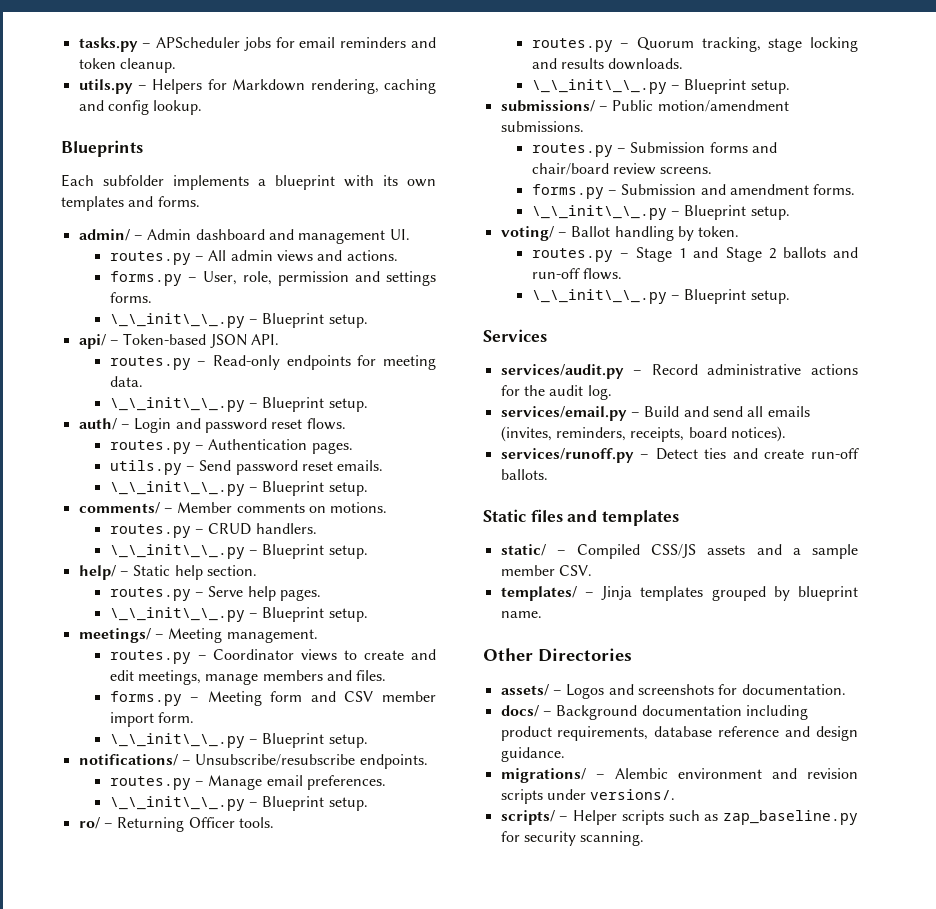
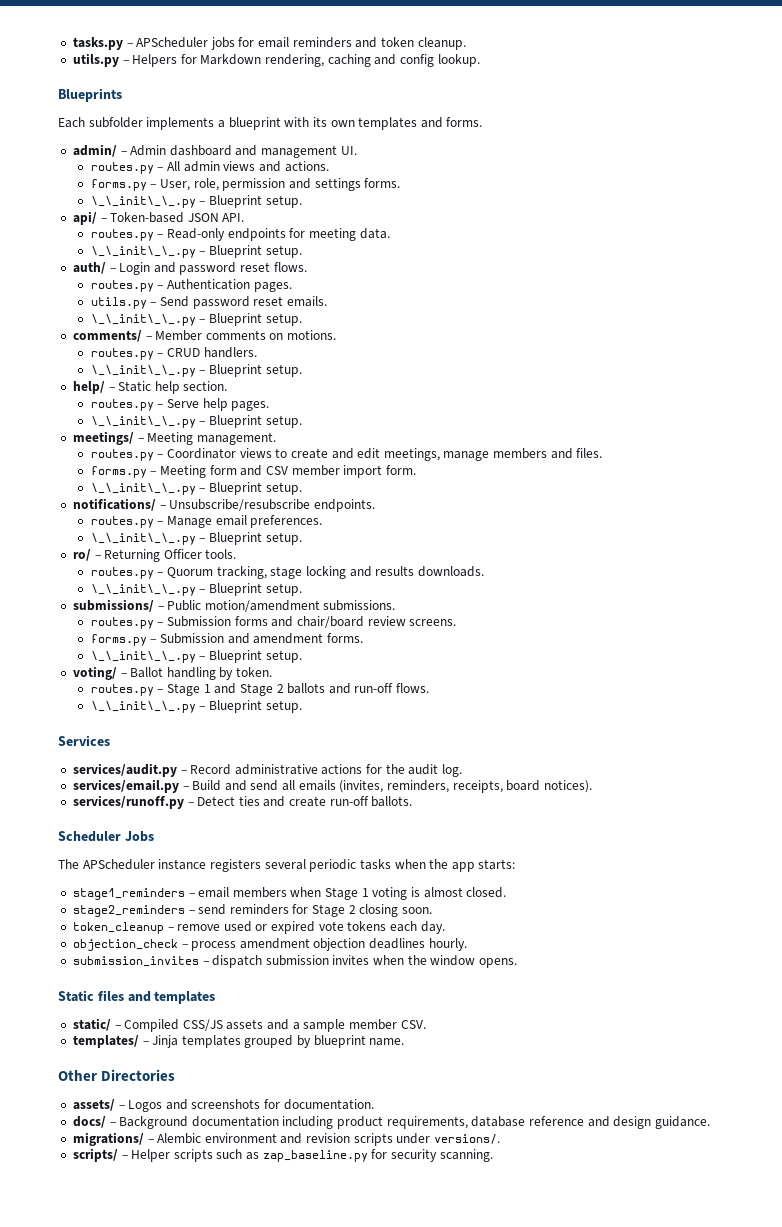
(548, 474) none -> [58,831,154,842] [58,859,516,872] [72,887,507,900] [72,904,433,917] [72,921,445,934] [72,938,467,951] [72,955,518,968] // Scheduler Jobs // The APScheduler instance registers several periodic tasks when the app starts: // stage1_reminders – email members when Stage 1 voting is almost closed. // stage2_reminders – send reminders for Stage 2 closing soon. // token_cleanup – remove used or expired vote tokens each day. // objection_check – process amendment objection deadlines hourly. // submission_invites – dispatch submission invites when the window opens.

